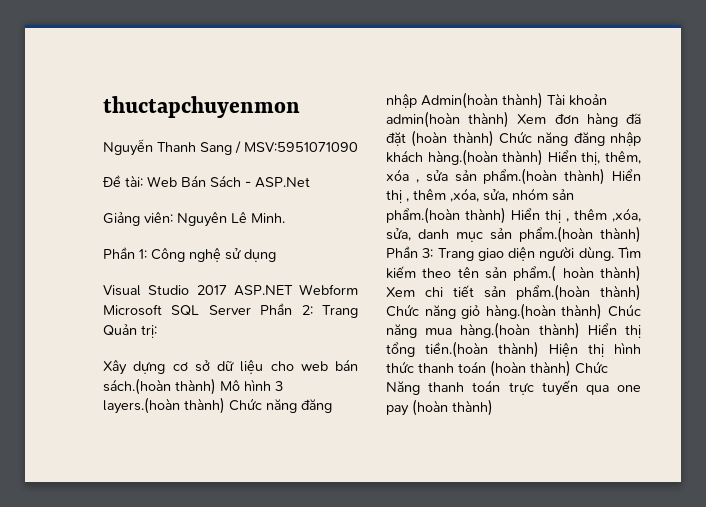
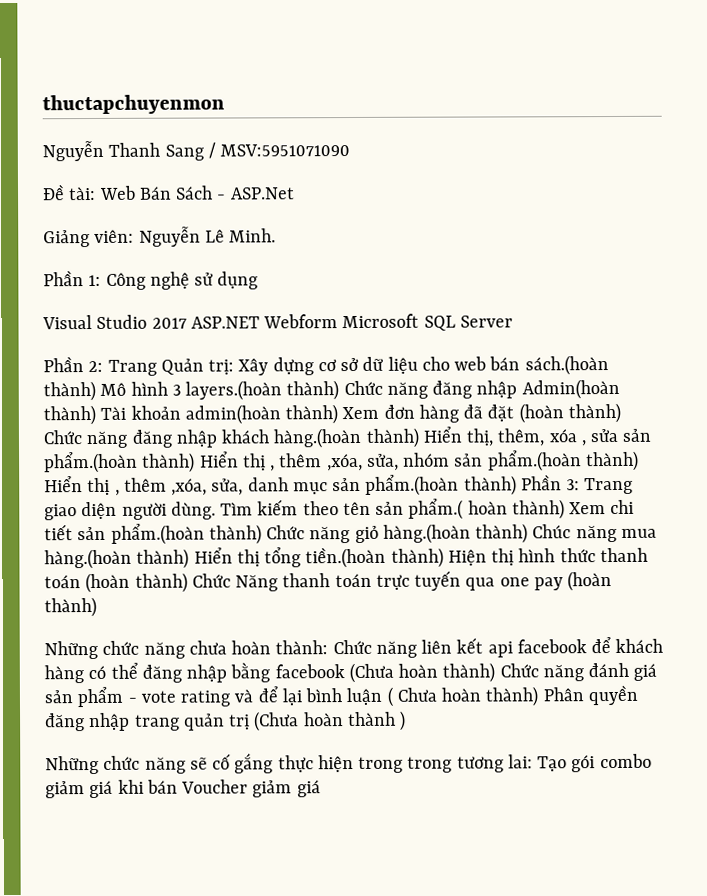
[177,212,227,227] Nguyên -> [138,226,201,247] Nguyễn
(251, 310) none -> (513, 321) //
(157, 331) // -> (235, 367) none
(493, 407) none -> [44,637,664,660] [44,662,658,684] [44,684,638,708] [45,710,407,732] [45,753,652,775] [45,779,321,799] // Những chức năng chưa hoàn thành: Chức năng liên kết api facebook để khách hàng có thể đăng nhập bằng facebook (Chưa hoàn thành) Chức năng đánh giá sản phẩm - vote rating và để lại bình luận ( Chưa hoàn thành) Phân quyền đăng nhập trang quản trị (Chưa hoàn thành ) // Những chức năng sẽ cố gắng thực hiện trong trong tương lai: Tạo gói combo giảm giá khi bán Voucher giảm giá

